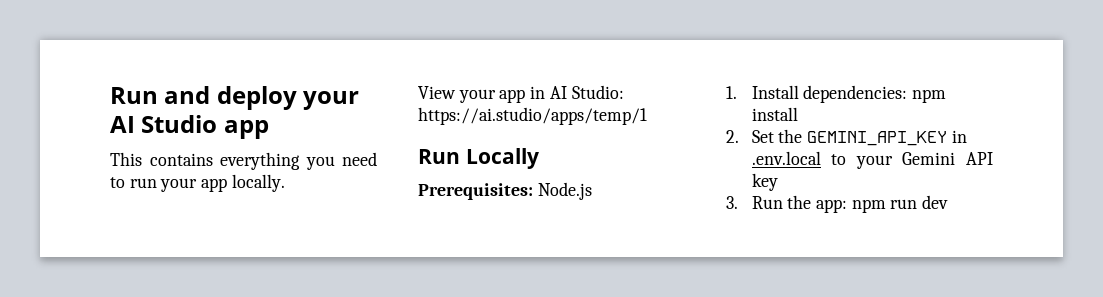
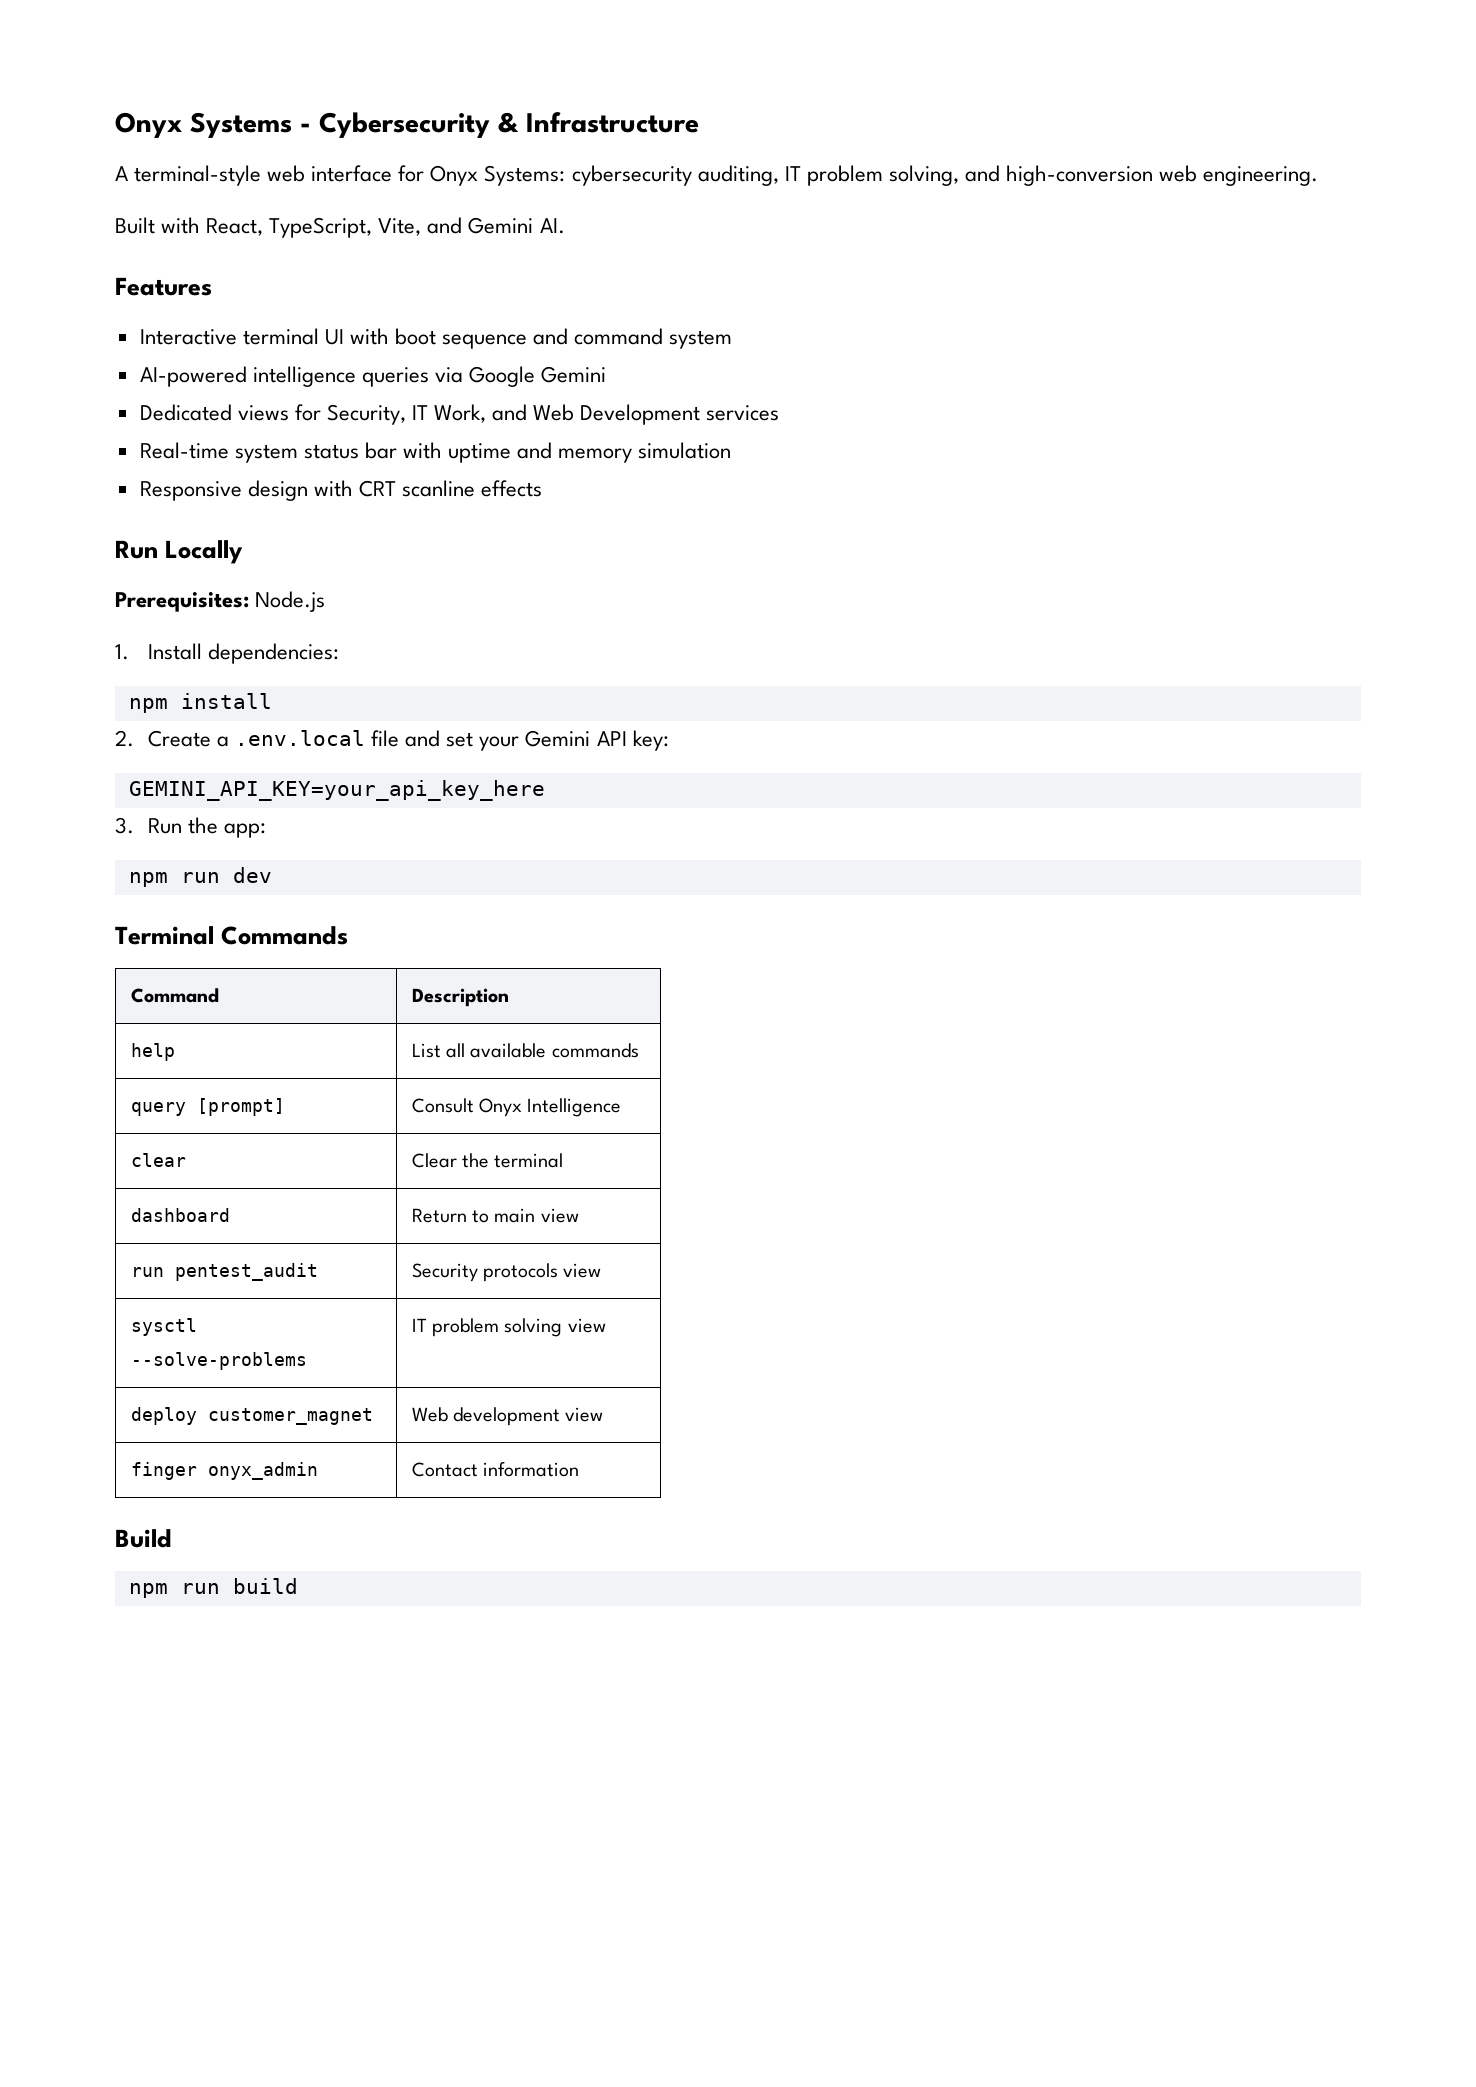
[110,86,360,110] [110,115,269,139] [110,152,377,170] [110,174,285,192] [418,85,624,103] [418,107,647,125] Run and deploy your AI Studio app // This contains everything you need to run your app locally. // View your app in AI Studio: https://ai.studio/apps/temp/1 -> [115,112,699,138] [115,165,1319,186] [115,217,565,238] [115,277,212,296] [139,328,733,349] [139,366,607,387] [139,404,780,425] [139,442,732,463] [139,480,543,501] Onyx Systems - Cybersecurity & Infrastructure // A terminal-style web interface for Onyx Systems: cybersecurity auditing, IT problem solving, and high-conversion web engineering. // Built with React, TypeScript, Vite, and Gemini AI. // Features // Interactive terminal UI with boot sequence and command system // AI-powered intelligence queries via Google Gemini // Dedicated views for Security, IT Work, and Web Development services // Real-time system status bar with uptime and memory simulation // Responsive design with CRT scanline effects
(908, 94) none -> (340, 653) //
[751,129,967,146] [751,151,847,165] Set the GEMINI_API_KEY in .env.local to -> [147,730,474,747] Create a .env.local file and set
[751,173,778,191] key -> [632,730,669,751] [128,780,545,801] key: // GEMINI_API_KEY=your_api_key_here
(847, 206) none -> (267, 830) //
(949, 202) none -> [115,926,349,945] [130,988,219,1003] [411,988,509,1007] [130,1043,175,1061] [411,1043,639,1058] [130,1098,285,1116] [411,1098,622,1117] [130,1153,186,1167] [411,1153,564,1168] [130,1208,230,1222] [411,1208,579,1223] [130,1263,318,1281] [411,1263,602,1282] [130,1318,197,1336] [130,1352,307,1370] [411,1318,606,1337] [130,1407,373,1425] [411,1407,604,1426] [130,1462,318,1480] [411,1462,580,1477] [115,1529,172,1548] [128,1578,298,1598] // Terminal Commands // Command | Description // help | List all available commands // query [prompt] | Consult Onyx Intelligence // clear | Clear the terminal // dashboard | Return to main view // run pentest_audit | Security protocols view // sysctl --solve-problems | IT problem solving view // deploy customer_magnet | Web development view // finger onyx_admin | Contact information // Build // npm run build

